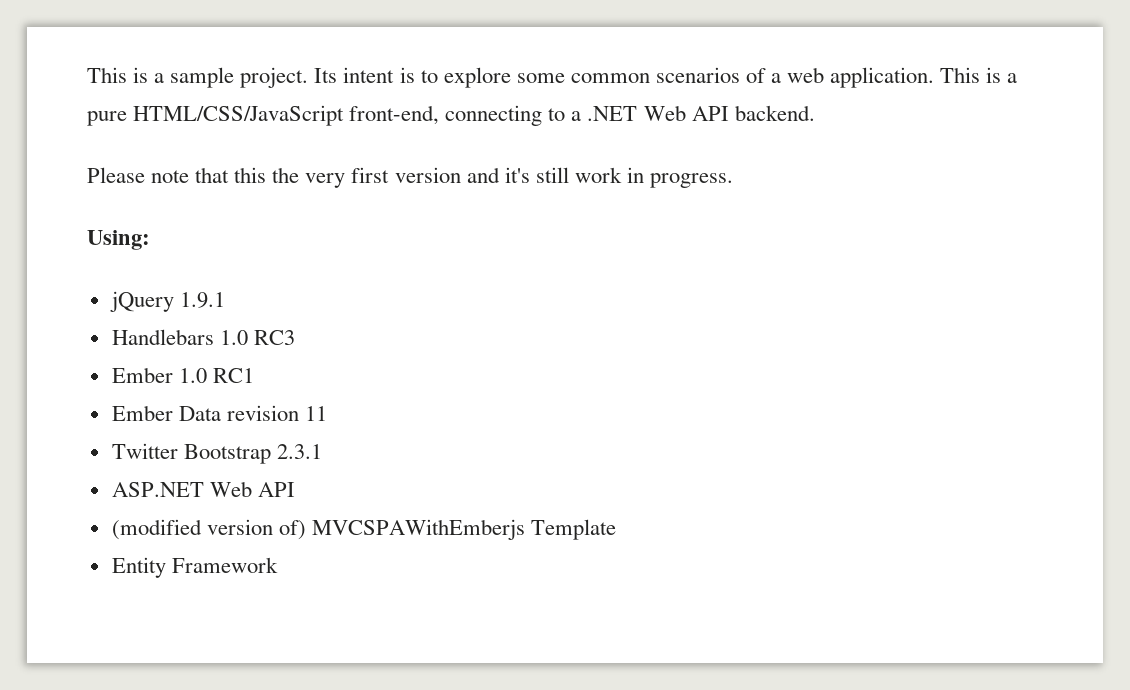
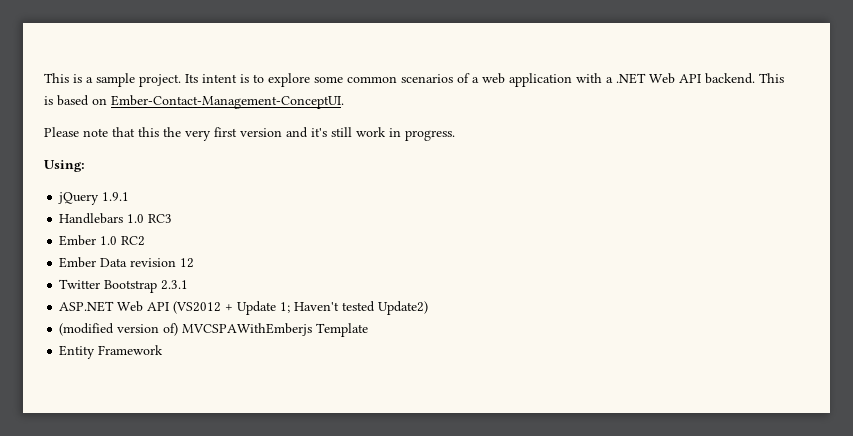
[830,67,1018,88] [87,105,566,126] application. This is a pure HTML/CSS/JavaScript front-end, connecting to -> [509,73,602,87] application with
(815, 113) none -> [759,73,784,83] [44,95,344,109] This is based on Ember-Contact-Management-ConceptUI.
[212,368,254,383] RC1 -> [121,236,146,246] RC2
[304,406,327,421] 11 -> [180,258,195,268] 12
(295, 489) none -> [173,301,429,315] (VS2012 + Update 1; Haven't tested Update2)

